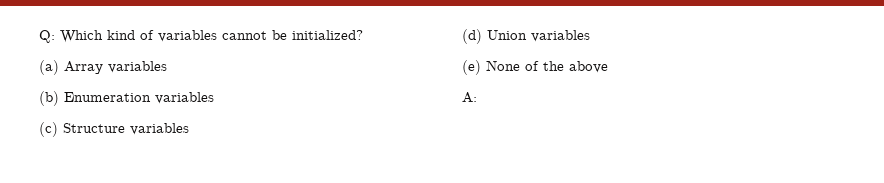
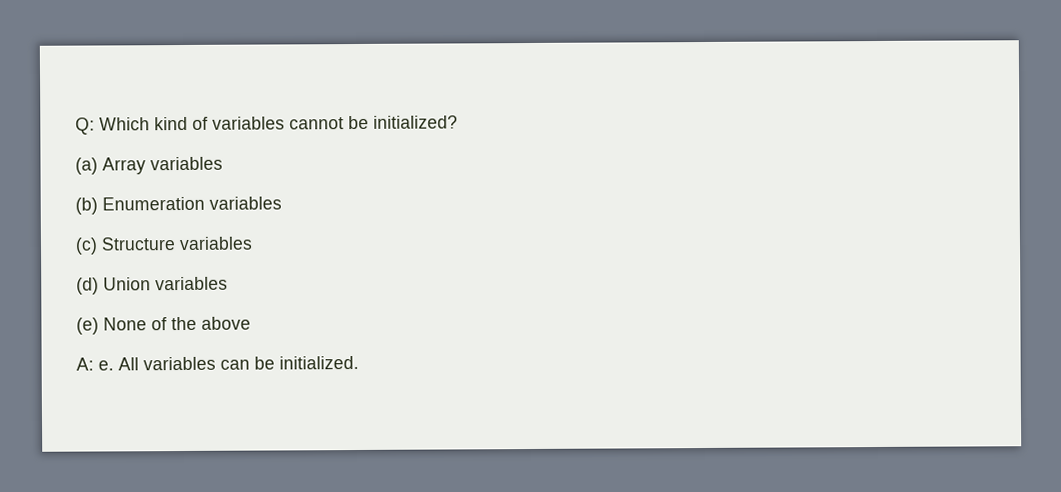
(477, 97) none -> [98,355,359,371] e. All variables can be initialized.

